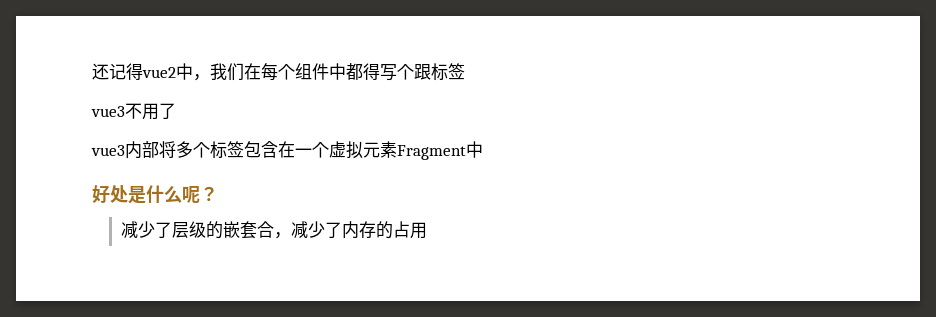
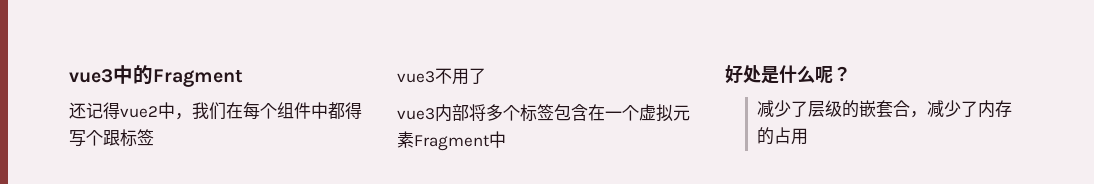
(92, 71) none -> [69,65,243,87] vue3中的Fragment //

